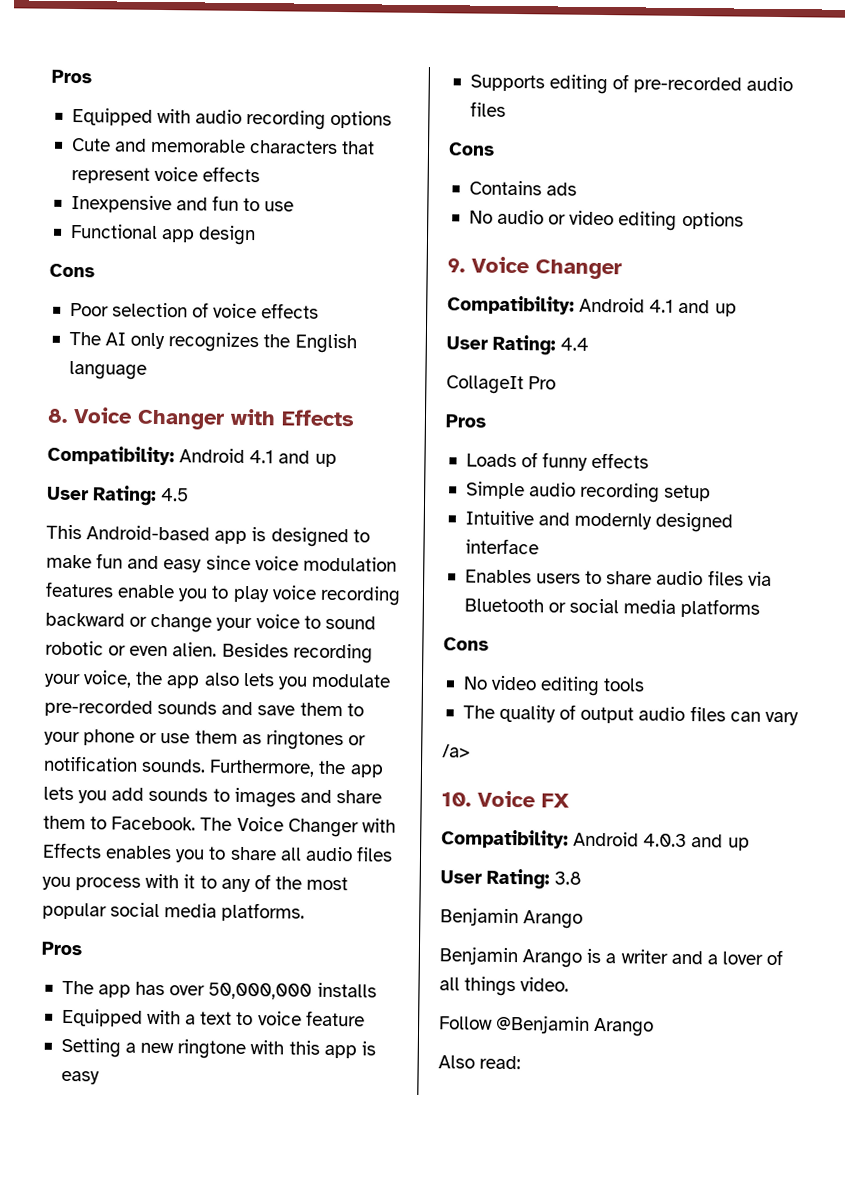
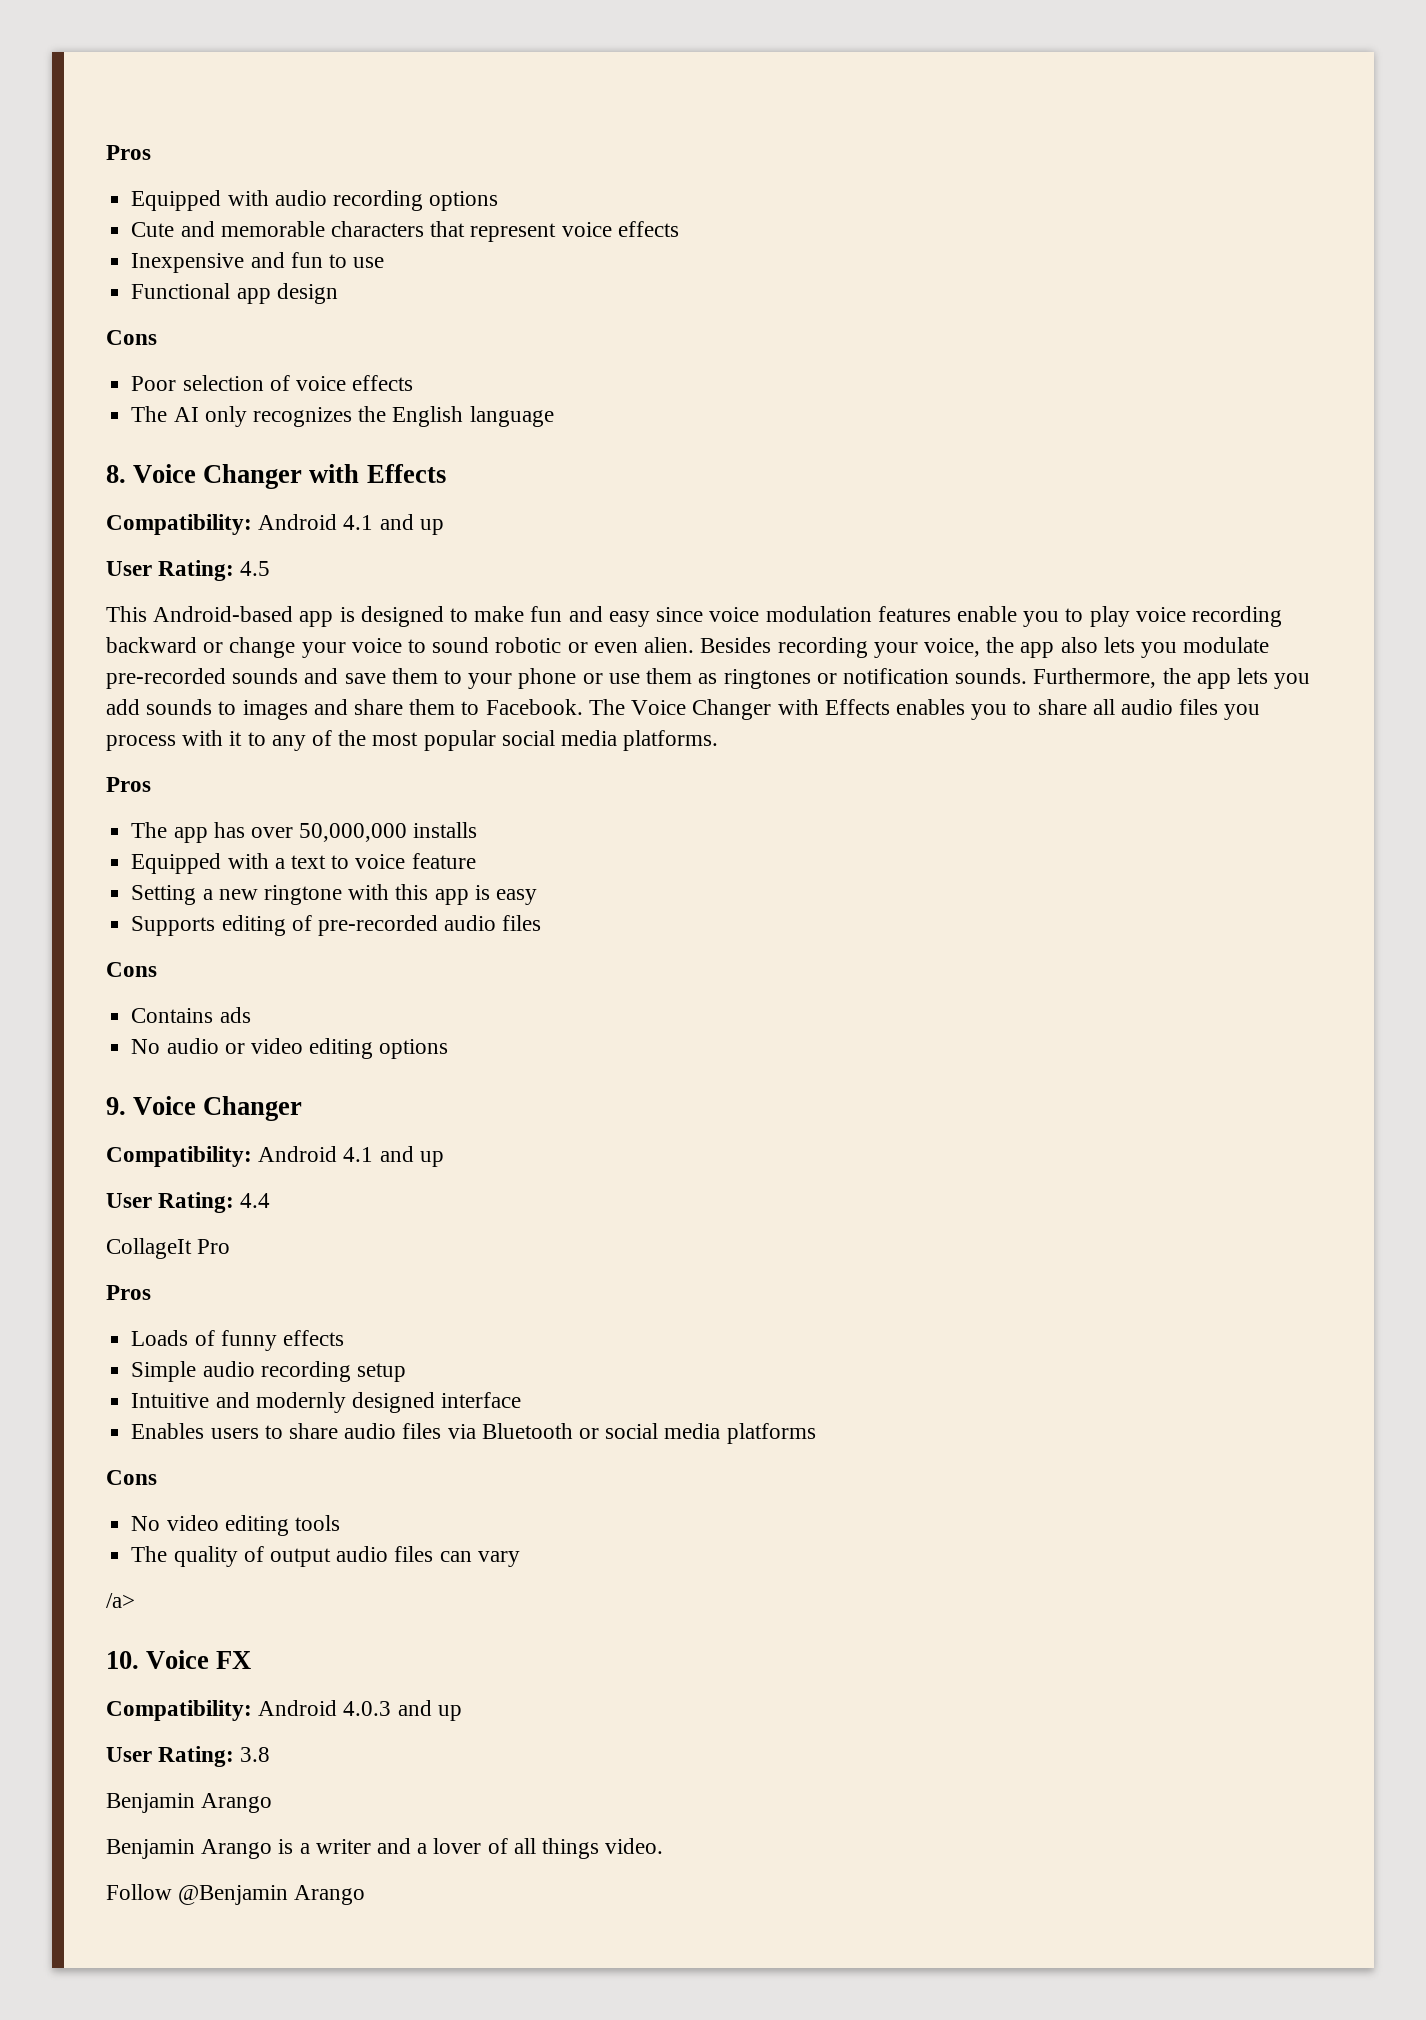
[438,1055,522,1070] // Also read: -> (366, 1895) none

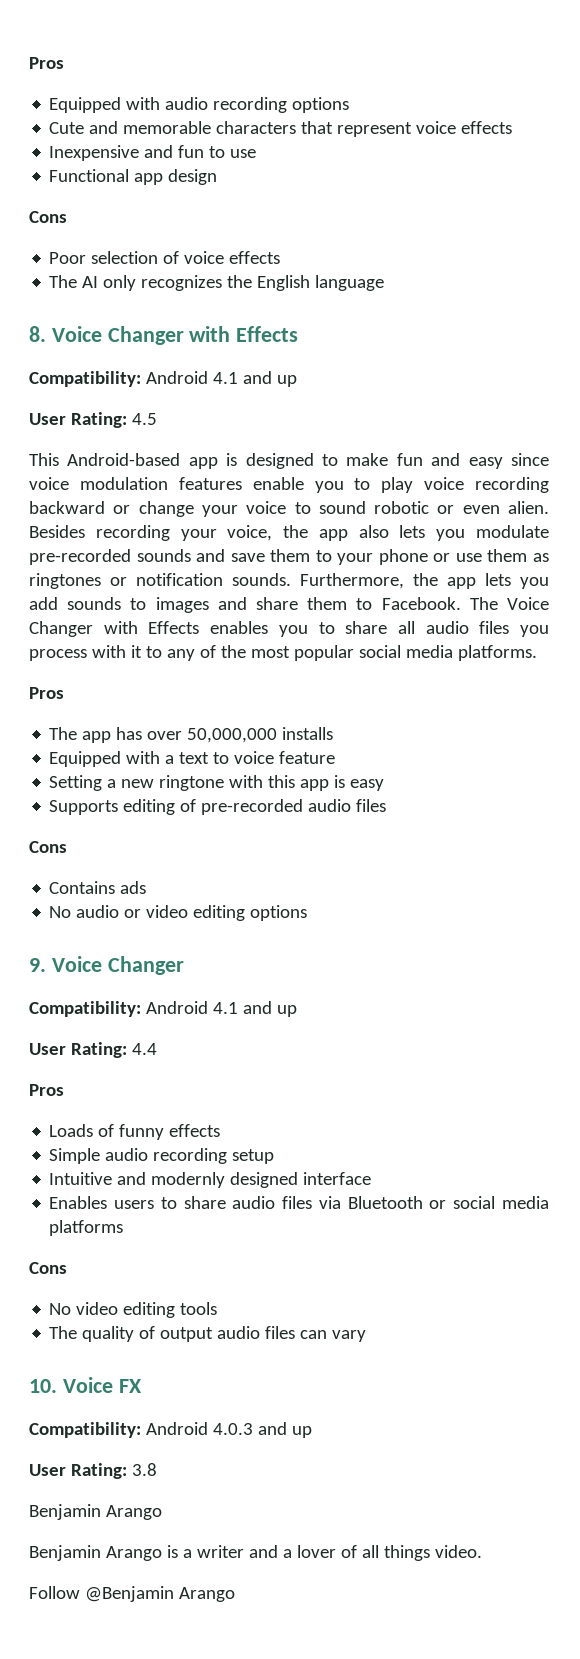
[106,1238,231,1259] // CollageIt Pro -> (157, 1049) none
[106,1593,135,1608] // /a> -> (367, 1336) none

